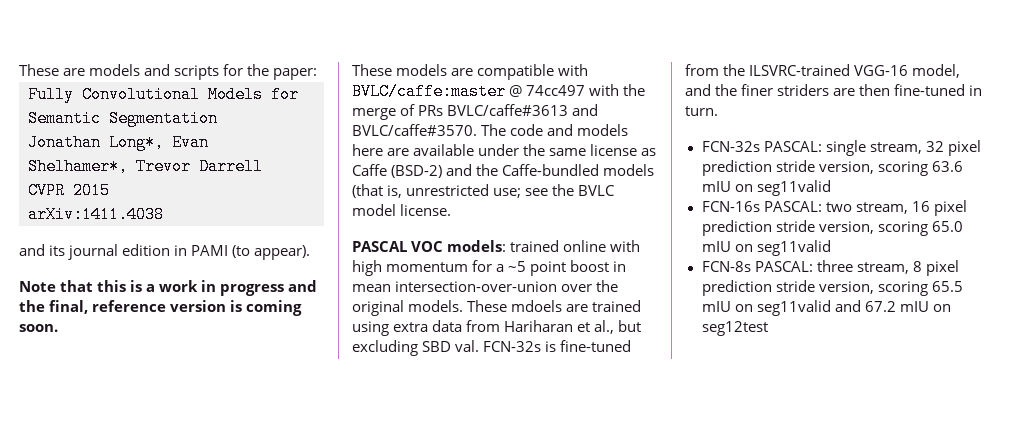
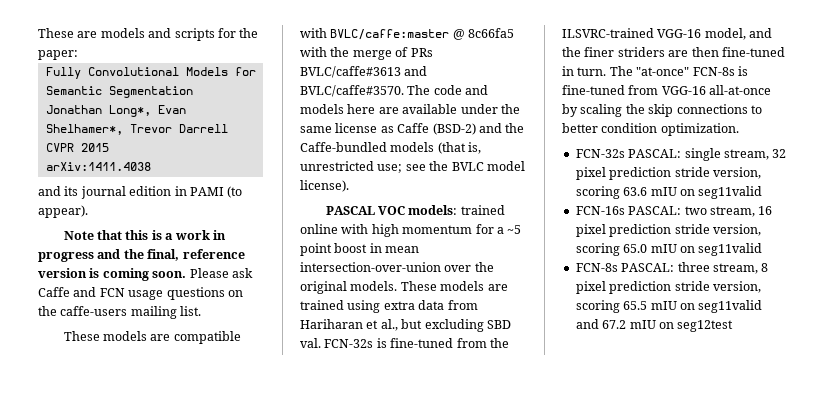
(58, 328) none -> [189,268,253,278] [38,287,243,300] [38,306,202,319] Please ask Caffe and FCN usage questions on the caffe-users mailing list.
[526,85,586,96] 74cc497 -> [468,28,515,38] 8c66fa5
[400,204,452,216] license. -> [300,180,349,192] license).
[511,300,563,312] mdoels -> [440,281,485,291] models
(718, 111) none -> [609,66,748,76] [562,85,772,95] [562,104,762,117] [562,123,739,136] The "at-once" FCN-8s is fine-tuned from VGG-16 all-at-once by scaling the skip connections to better condition optimization.

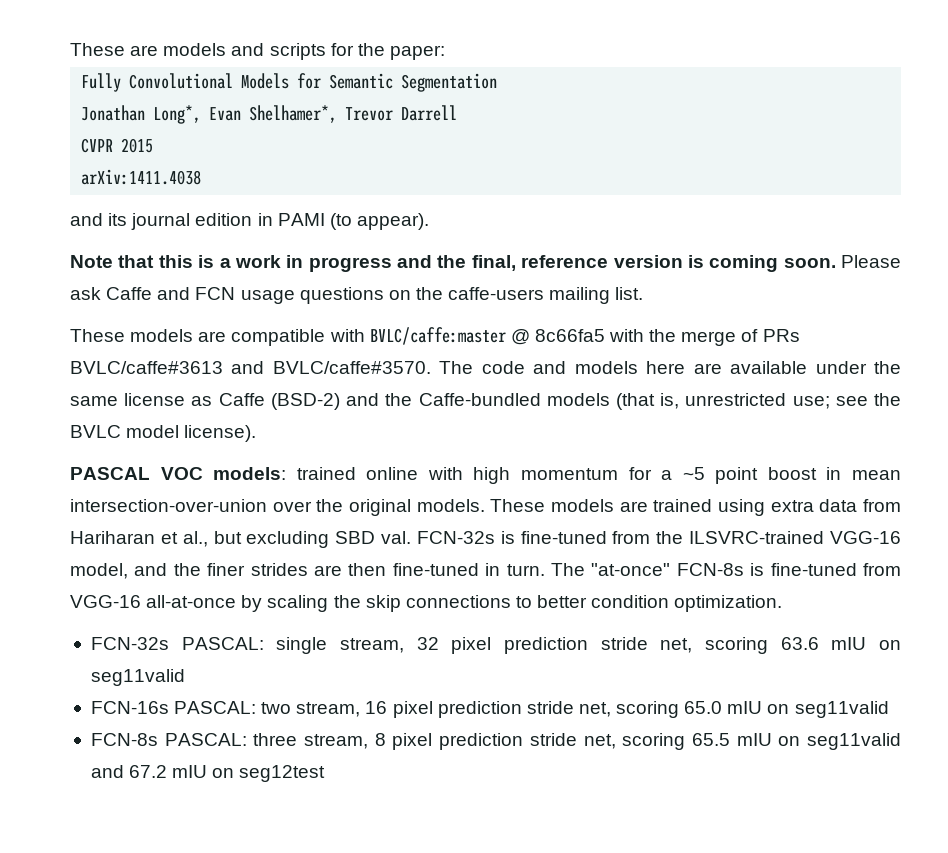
[617,47,665,57] striders -> [250,563,308,576] strides
[712,167,761,179] version, -> [660,638,693,653] net,
[712,224,761,236] version, -> [578,702,611,717] net,
[712,281,761,293] version, -> [583,734,616,749] net,

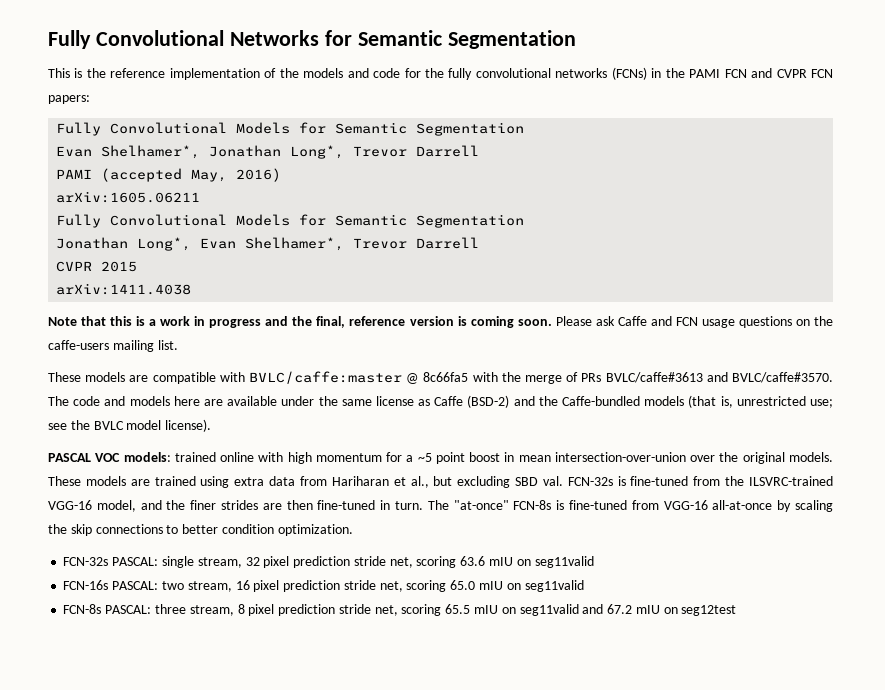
[70,43,159,56] These are -> [48,30,576,49] [48,68,299,80] Fully Convolutional Networks for Semantic Segmentation // This is the reference implementation of the
[269,43,326,60] scripts -> [373,68,401,78] code
[389,45,445,60] paper: -> [448,67,834,80] [48,95,90,104] [56,122,525,136] [56,145,480,159] [56,168,282,182] [56,191,201,203] fully convolutional networks (FCNs) in the PAMI FCN and CVPR FCN papers: // Fully Convolutional Models for Semantic Segmentation // Evan Shelhamer*, Jonathan Long*, Trevor Darrell // PAMI (accepted May, 2016) // arXiv:1605.06211
[70,213,429,230] // and its journal edition in PAMI (to appear). -> (192, 289) none

